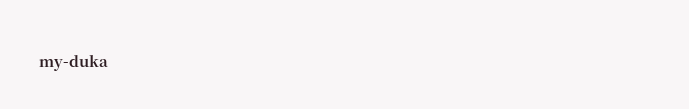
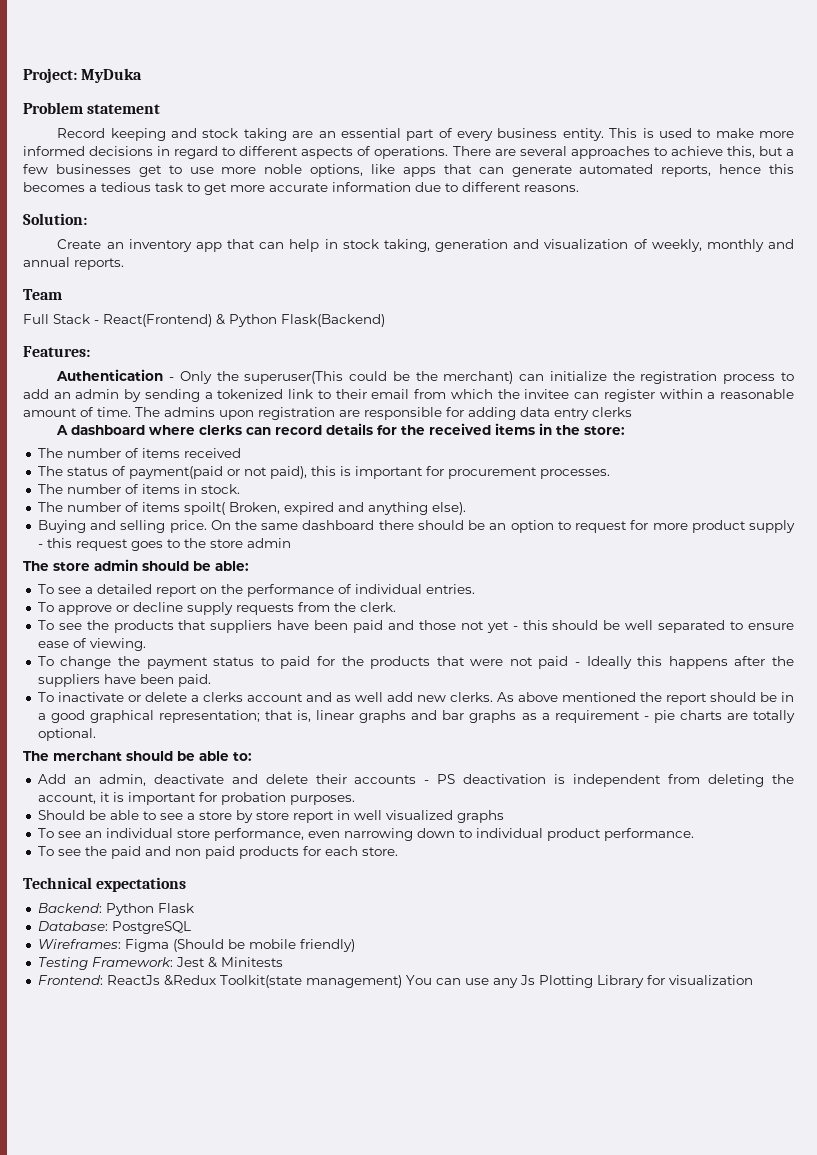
[39,54,108,71] my-duka -> [23,68,143,83] [23,102,161,114] [57,128,795,141] [23,146,794,159] [23,164,794,177] [23,182,579,195] [23,213,87,225] [57,239,795,252] [23,257,124,270] [23,289,62,300] [23,314,385,327] [23,346,90,357] [56,369,795,384] [23,389,794,402] [23,407,632,420] [56,423,626,435] [37,448,241,458] [37,466,610,479] [37,484,240,494] [37,502,466,515] [37,520,796,533] [37,538,291,551] [23,559,249,571] [37,584,475,597] [37,602,396,615] [37,620,795,633] [37,638,146,651] [37,656,794,669] [37,674,211,687] [37,692,795,705] [37,710,795,723] [37,728,96,741] [23,751,252,761] [37,774,795,787] [37,792,355,805] [37,810,504,823] [37,828,694,841] [37,846,398,859] [23,877,187,892] [37,903,194,916] [37,921,191,934] [37,939,355,952] [37,957,283,970] [37,975,753,988] Project: MyDuka // Problem statement // Record keeping and stock taking are an essential part of every business entity. This is used to make more informed decisions in regard to different aspects of operations. There are several approaches to achieve this, but a few businesses get to use more noble options, like apps that can generate automated reports, hence this becomes a tedious task to get more accurate information due to different reasons. // Solution: // Create an inventory app that can help in stock taking, generation and visualization of weekly, monthly and annual reports. // Team // Full Stack - React(Frontend) & Python Flask(Backend) // Features: // Authentication - Only the superuser(This could be the merchant) can initialize the registration process to add an admin by sending a tokenized link to their email from which the invitee can register within a reasonable amount of time. The admins upon registration are responsible for adding data entry clerks // A dashboard where clerks can record details for the received items in the store: // The number of items received // The status of payment(paid or not paid), this is important for procurement processes. // The number of items in stock. // The number of items spoilt( Broken, expired and anything else). // Buying and selling price. On the same dashboard there should be an option to request for more product supply - this request goes to the store admin // The store admin should be able: // To see a detailed report on the performance of individual entries. // To approve or decline supply requests from the clerk. // To see the products that suppliers have been paid and those not yet - this should be well separated to ensure ease of viewing. // To change the payment status to paid for the products that were not paid - Ideally this happens after the suppliers have been paid. // To inactivate or delete a clerks account and as well add new clerks. As above mentioned the report should be in a good graphical representation; that is, linear graphs and bar graphs as a requirement - pie charts are totally optional. // The merchant should be able to: // Add an admin, deactivate and delete their accounts - PS deactivation is independent from deleting the account, it is important for probation purposes. // Should be able to see a store by store report in well visualized graphs // To see an individual store performance, even narrowing down to individual product performance. // To see the paid and non paid products for each store. // Technical expectations // Backend: Python Flask // Database: PostgreSQL // Wireframes: Figma (Should be mobile friendly) // Testing Framework: Jest & Minitests // Frontend: ReactJs &Redux Toolkit(state management) You can use any Js Plotting Library for visualization

